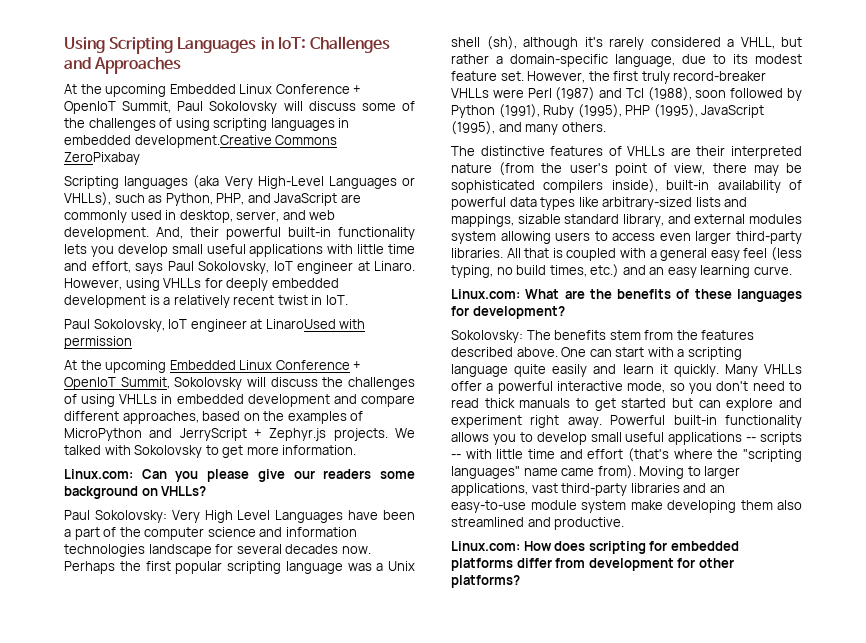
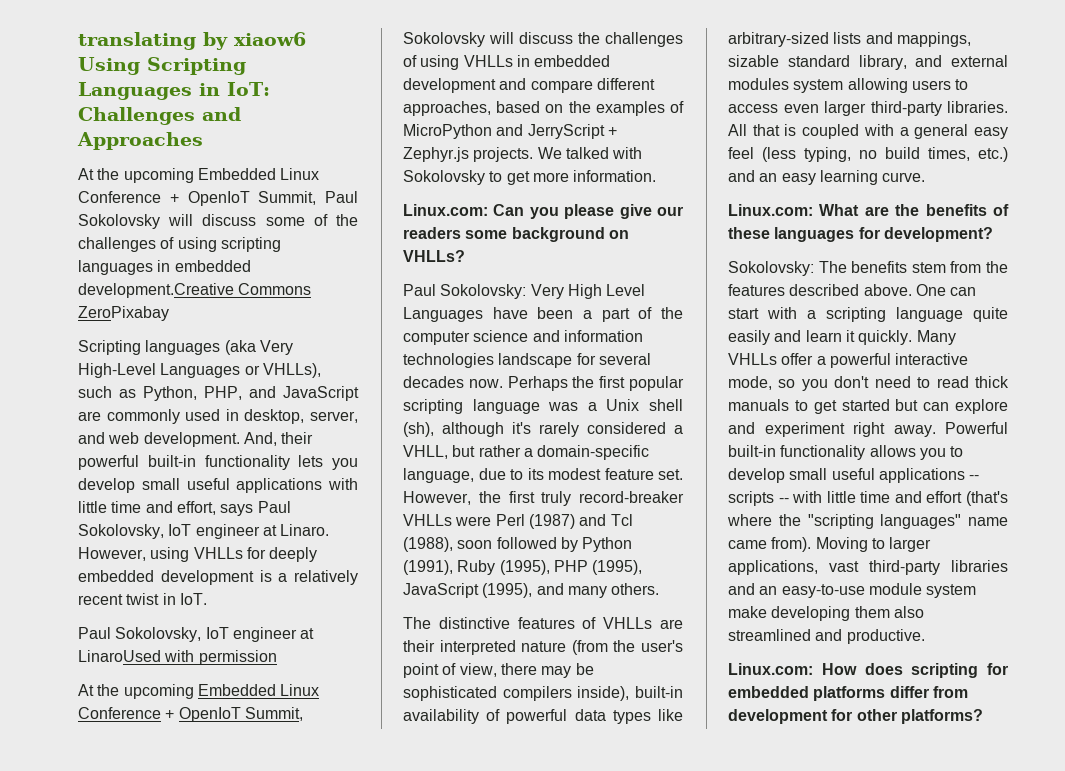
(64, 45) none -> [78,32,306,50] translating by xiaow6

